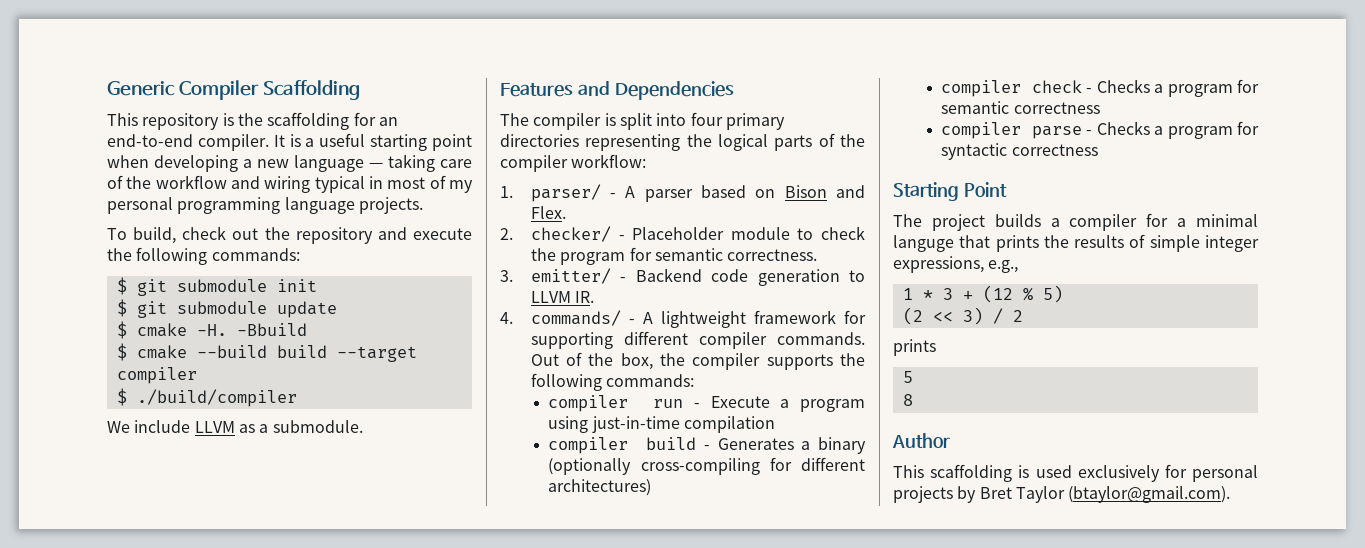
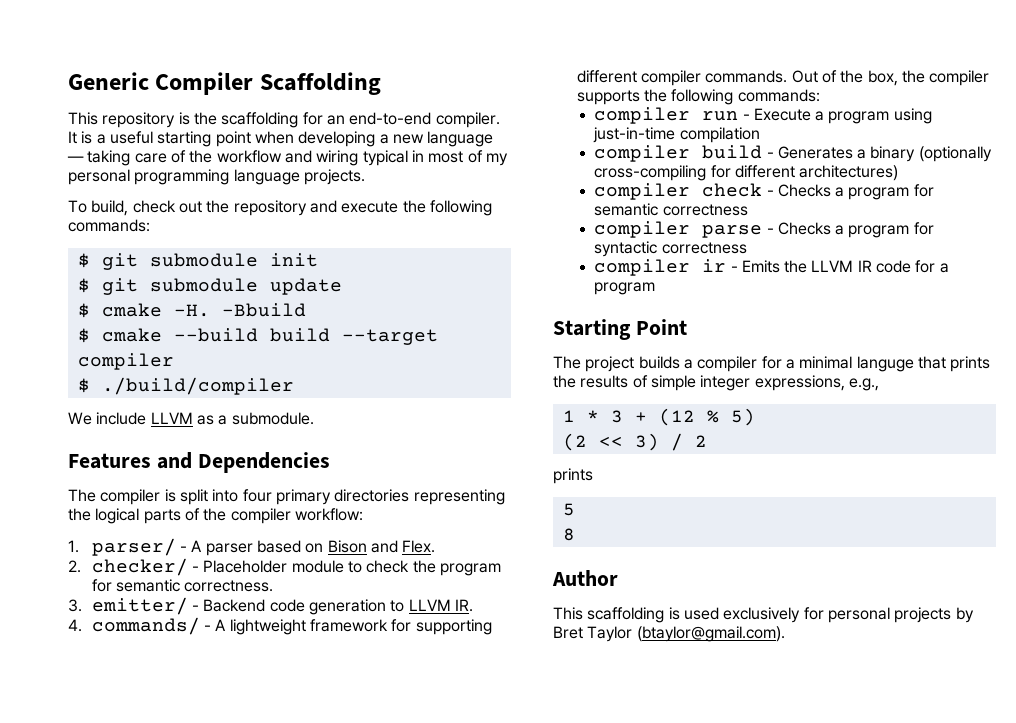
(1098, 150) none -> [594,259,949,276] [594,282,656,295] // compiler ir - Emits the LLVM IR code for a program

